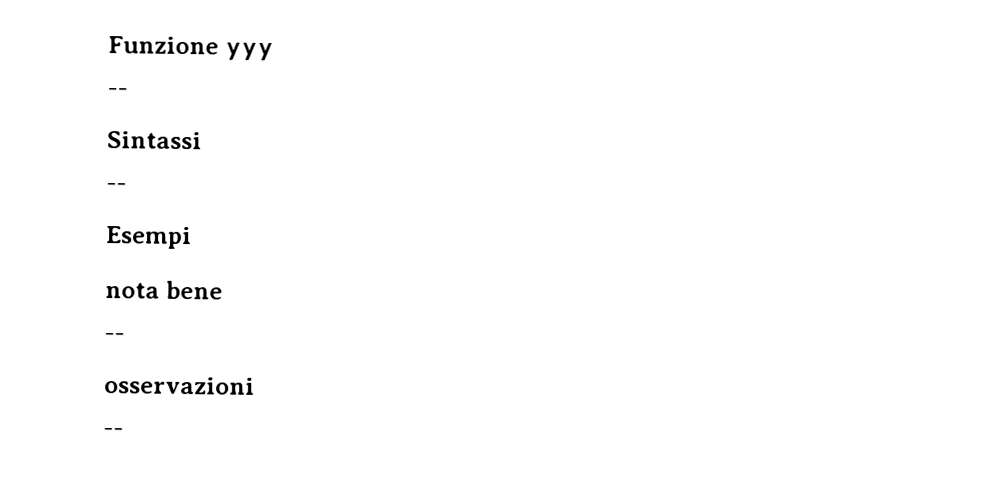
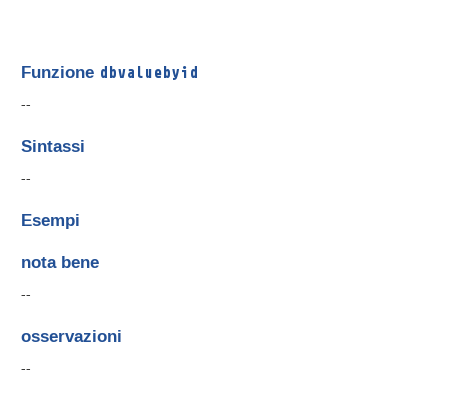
[224,42,274,62] yyy -> [99,66,198,80] dbvaluebyid

